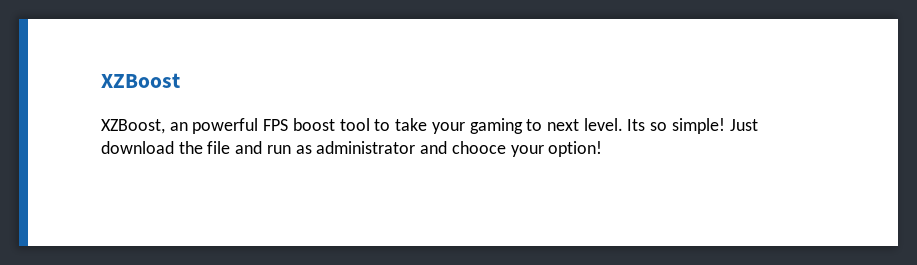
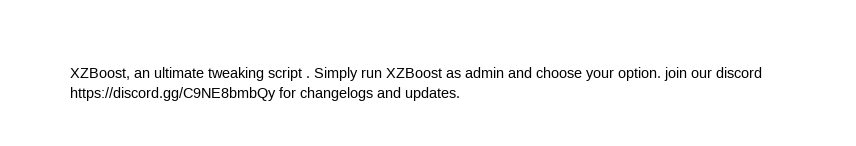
[101,73,180,88] XZBoost // -> (70, 74) none
[192,118,758,134] [101,141,603,157] powerful FPS boost tool to take your gaming to next level. Its so simple! Just download the file and run as administrator and chooce your option! -> [154,67,762,81] [70,87,460,101] ultimate tweaking script . Simply run XZBoost as admin and choose your option. join our discord https://discord.gg/C9NE8bmbQy for changelogs and updates.

